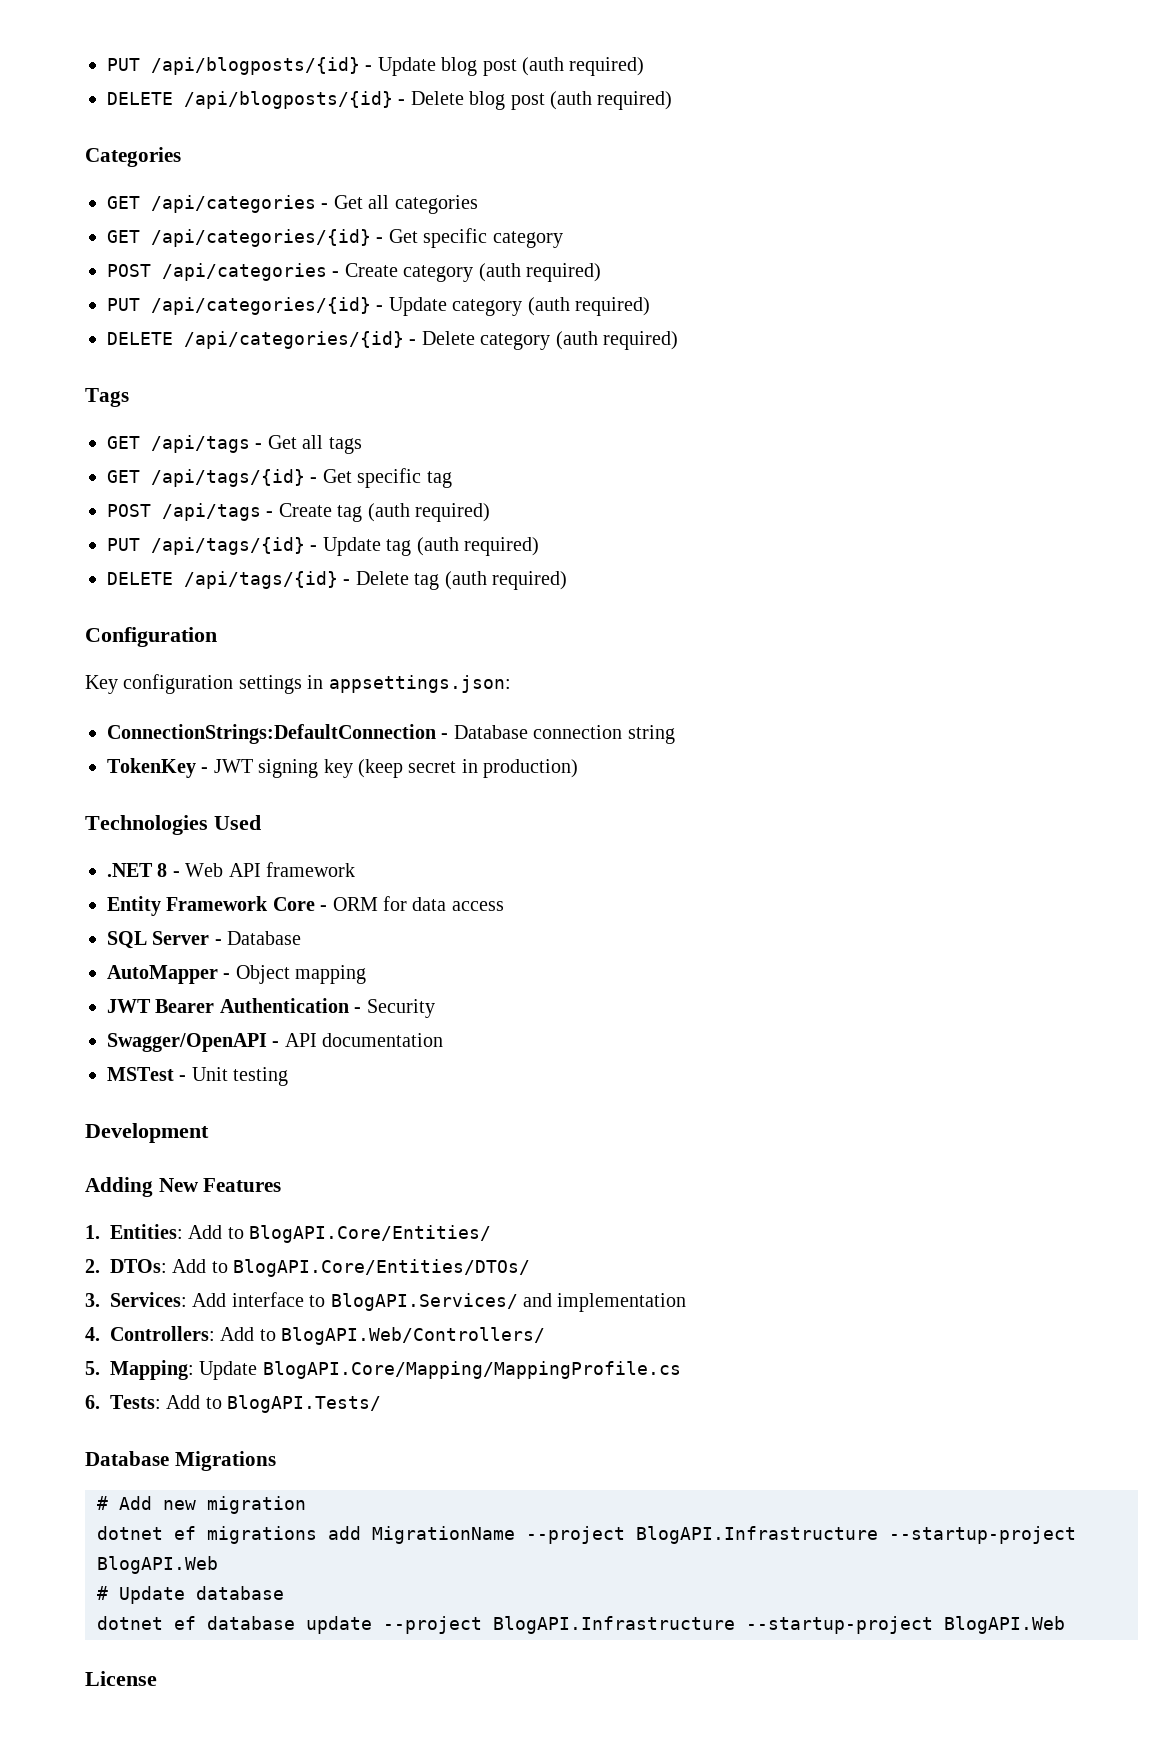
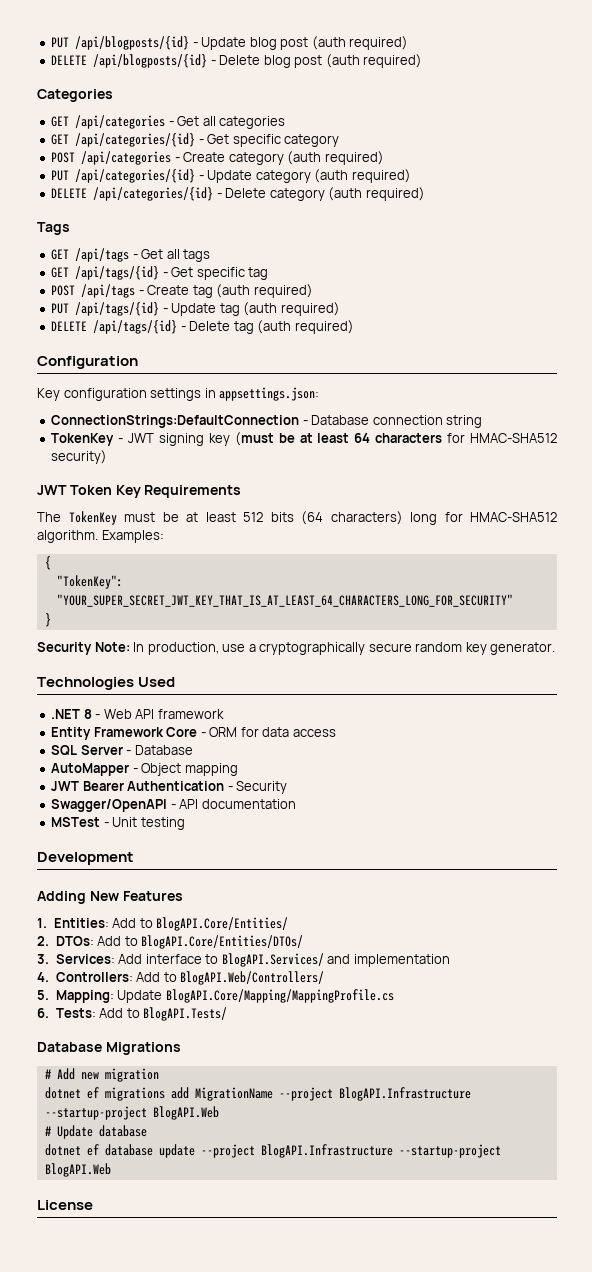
[358,759,579,778] (keep secret in production) -> [234,432,557,446] [51,450,108,464] [37,485,242,498] [37,511,557,525] [37,530,164,543] [44,556,51,570] [56,575,123,589] [56,594,513,607] [44,613,51,627] [37,642,556,655] (must be at least 64 characters for HMAC-SHA512 security) // JWT Token Key Requirements // The TokenKey must be at least 512 bits (64 characters) long for HMAC-SHA512 algorithm. Examples: // { // "TokenKey": "YOUR_SUPER_SECRET_JWT_KEY_THAT_IS_AT_LEAST_64_CHARACTERS_LONG_FOR_SECURITY" // } // Security Note: In production, use a cryptographically secure random key generator.

